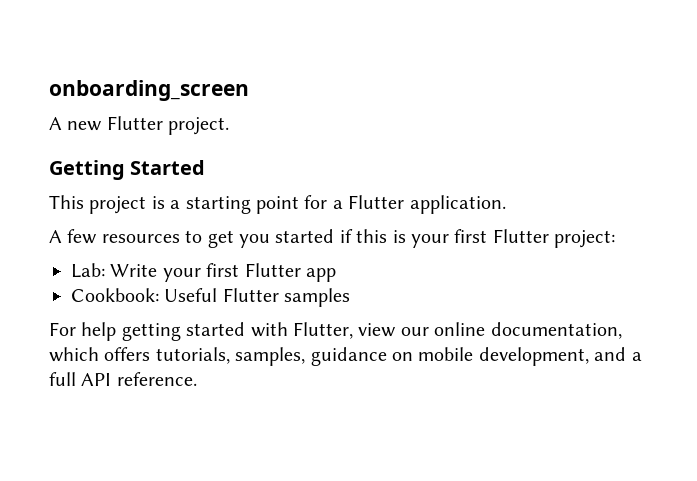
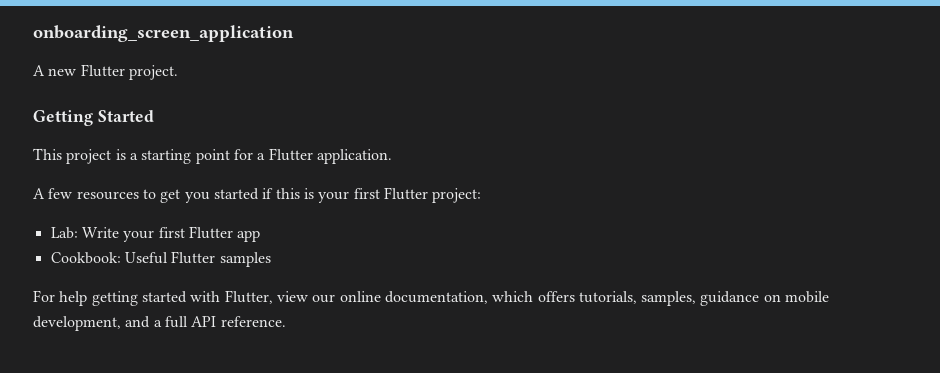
[49,80,249,101] onboarding_screen -> [33,25,294,42] onboarding_screen_application

